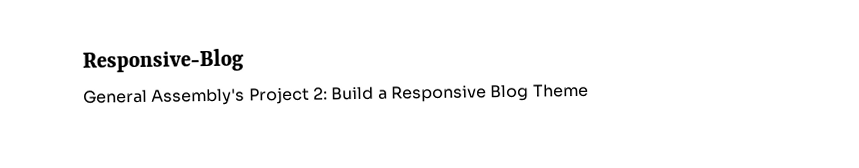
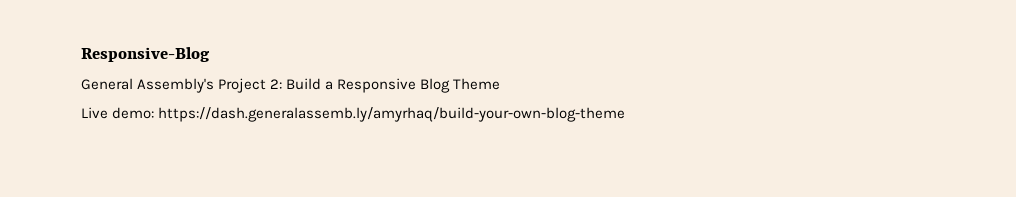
(589, 90) none -> [81,107,626,122] // Live demo: https://dash.generalassemb.ly/amyrhaq/build-your-own-blog-theme

